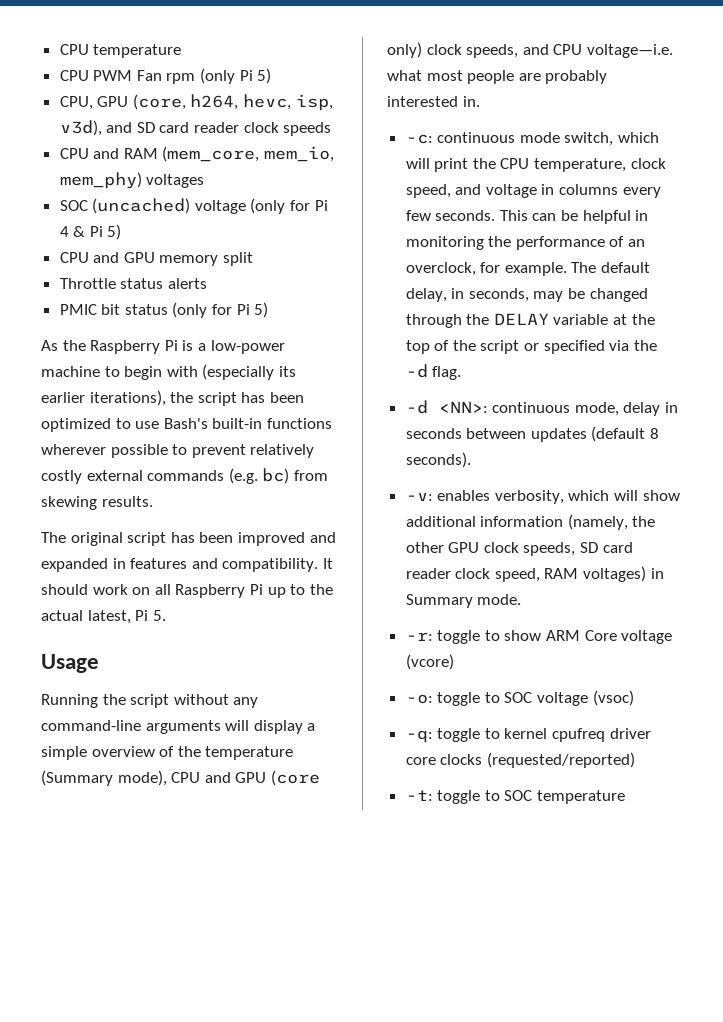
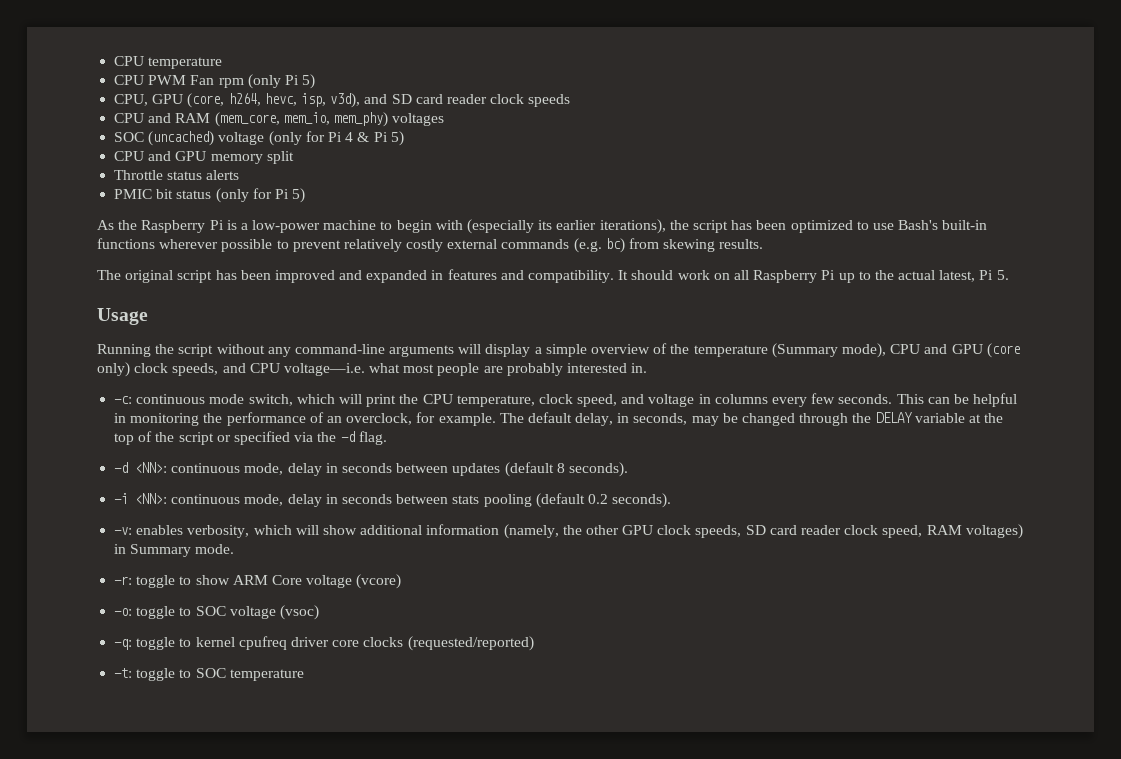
(471, 460) none -> [114,493,672,508] // -i <NN>: continuous mode, delay in seconds between stats pooling (default 0.2 seconds).

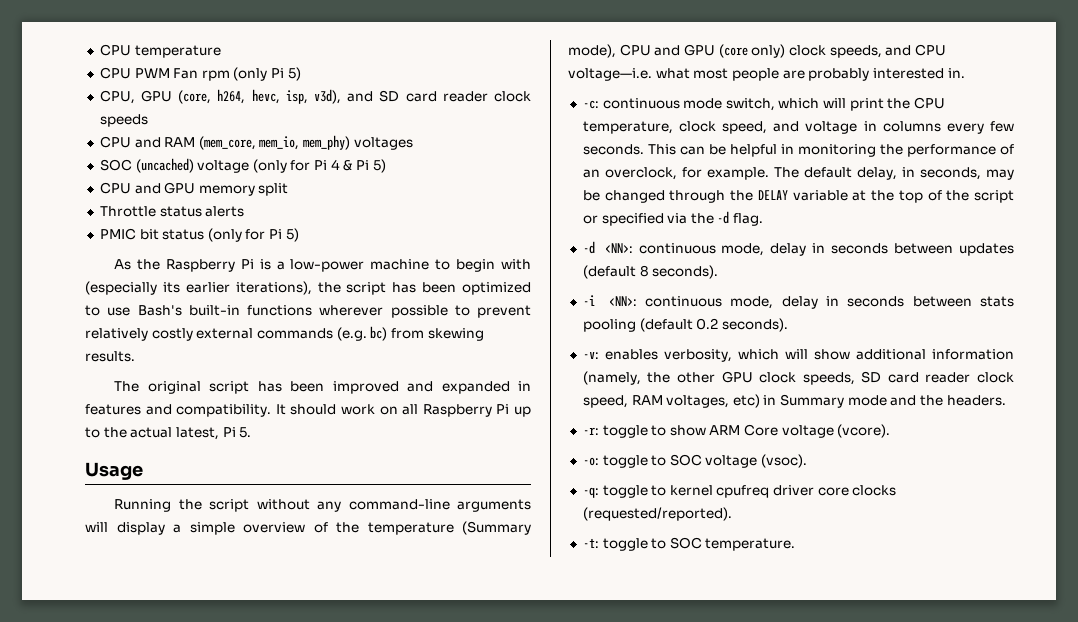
[965,524,1023,539] [114,544,235,557] voltages) in Summary mode. -> [666,394,1006,408] voltages, etc) in Summary mode and the headers.
[356,574,402,589] (vcore) -> [837,424,891,438] (vcore).
[279,605,319,620] (vsoc) -> [761,454,808,468] (vsoc).
[407,636,534,651] (requested/reported) -> [582,507,732,521] (requested/reported).
[229,669,304,681] temperature -> [705,538,796,551] temperature.

